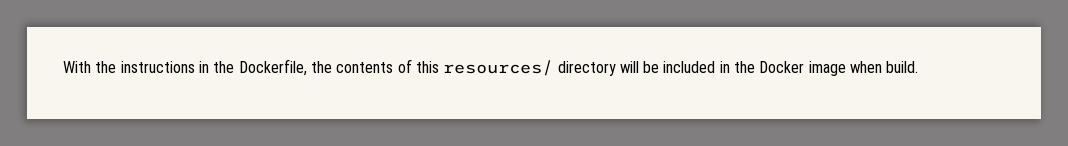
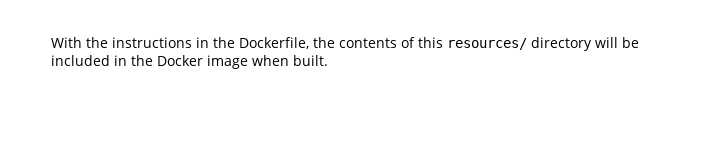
[886,61,919,73] build. -> [293,55,328,66] built.

